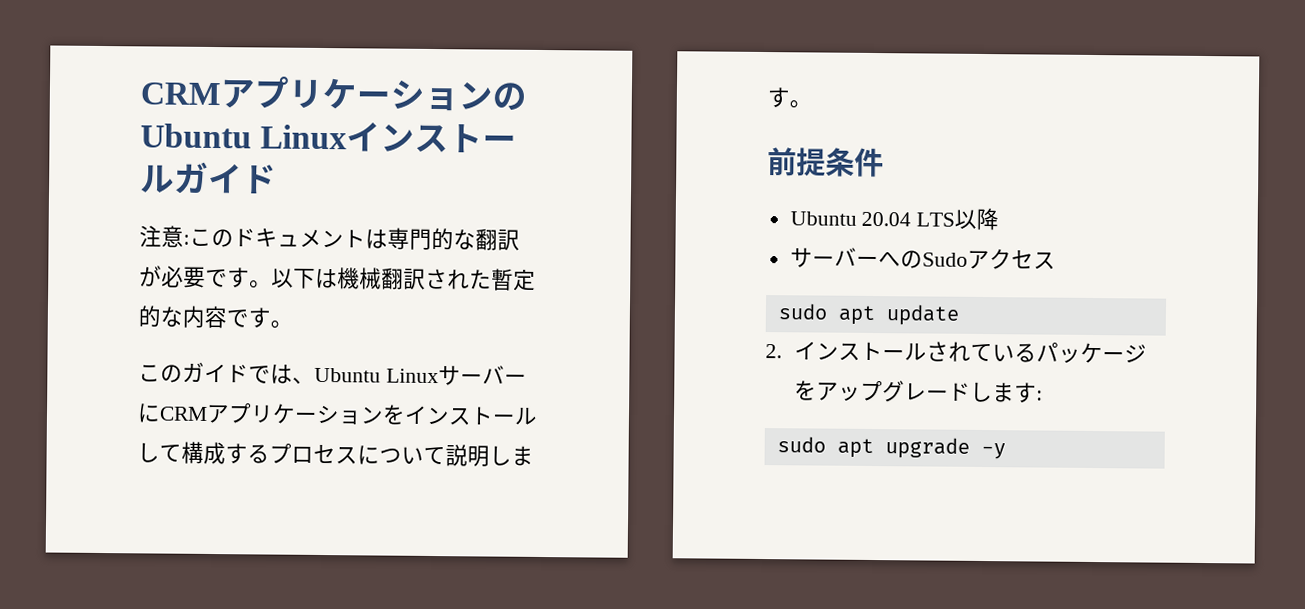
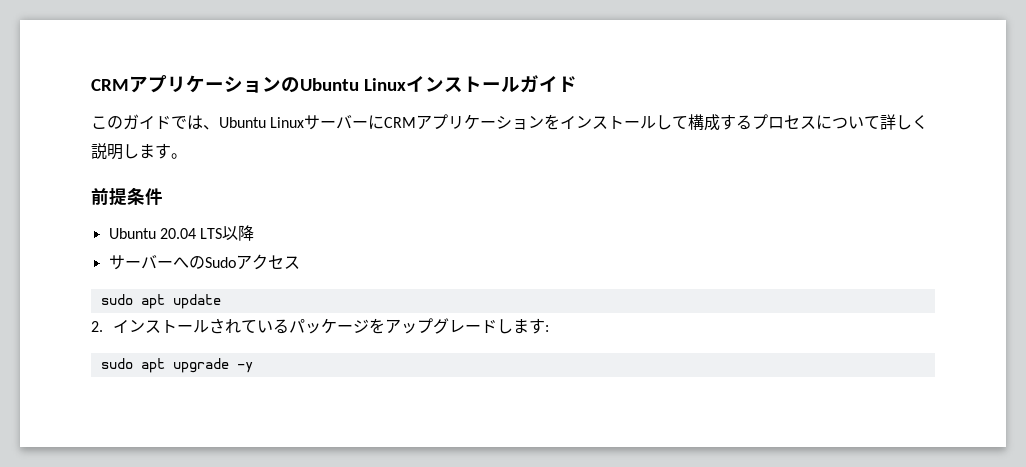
[139,225,520,251] [139,265,536,291] [138,305,293,329] // 注意:このドキュメントは専門的な翻訳が必要です。以下は機械翻訳された暫定的な内容です。 -> (577, 84) none
(446, 455) none -> [880,114,929,130] 詳しく

